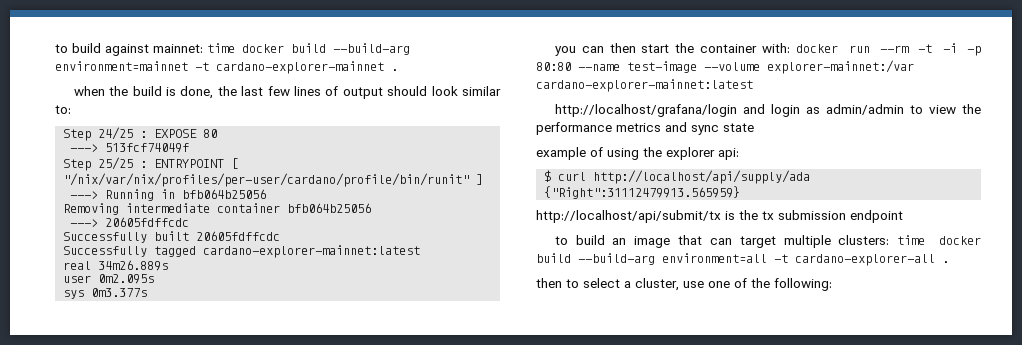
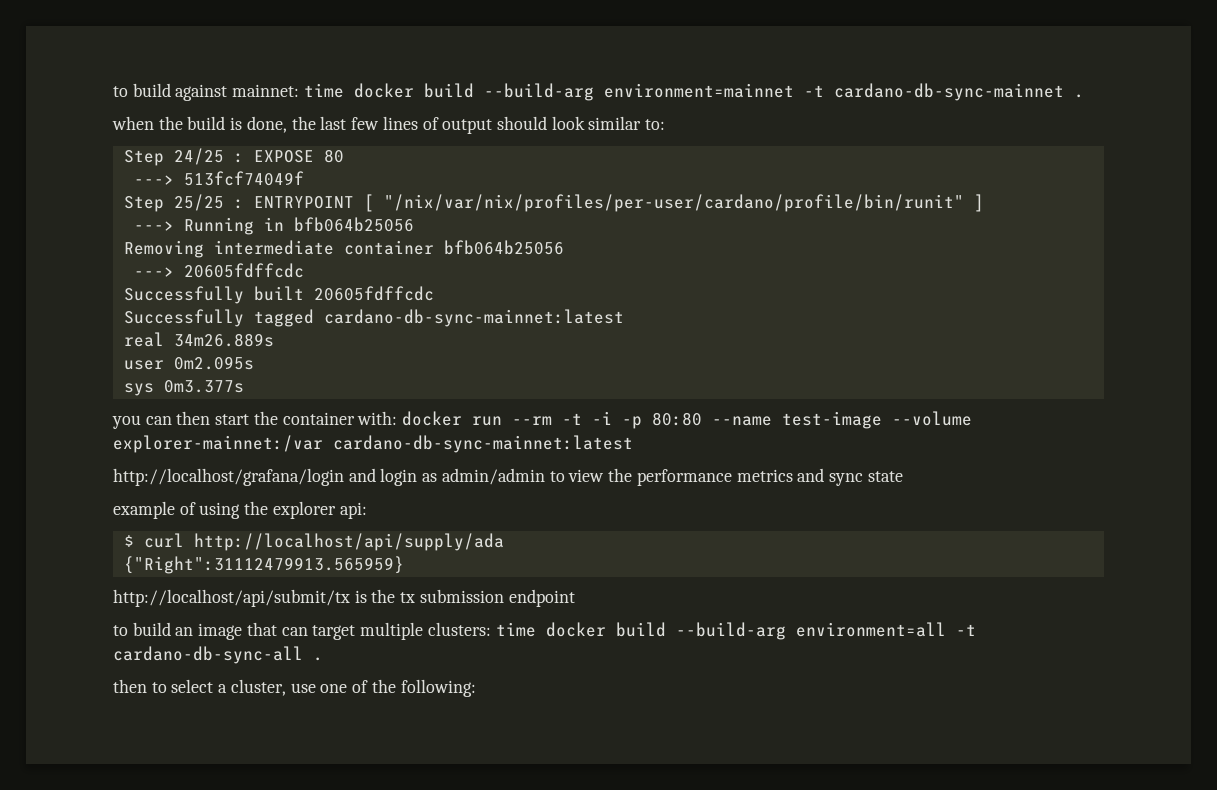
[216,61,384,74] cardano-explorer-mainnet -> [833,83,1064,101] cardano-db-sync-mainnet
[203,245,421,258] cardano-explorer-mainnet:latest -> [323,309,624,327] cardano-db-sync-mainnet:latest
[536,79,753,92] cardano-explorer-mainnet:latest -> [333,435,633,453] cardano-db-sync-mainnet:latest
[795,254,935,266] cardano-explorer-all -> [113,646,303,664] cardano-db-sync-all

